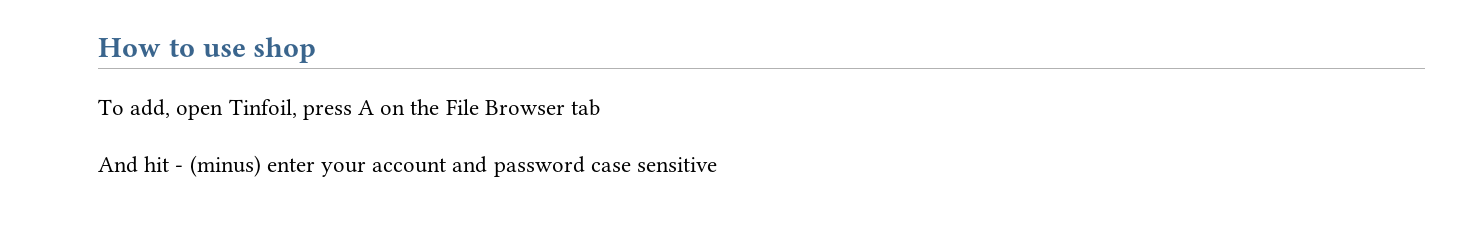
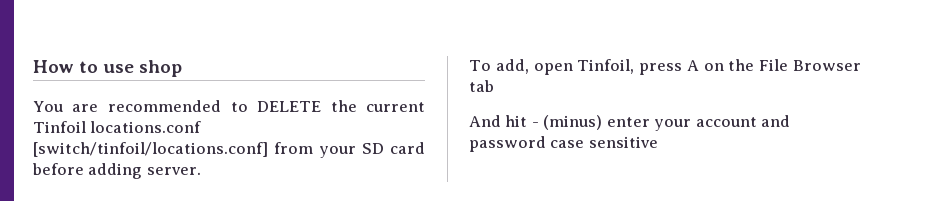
(317, 50) none -> [33,100,425,112] [33,121,202,133] [33,142,425,158] [32,163,201,179] // You are recommended to DELETE the current Tinfoil locations.conf [switch/tinfoil/locations.conf] from your SD card before adding server.

